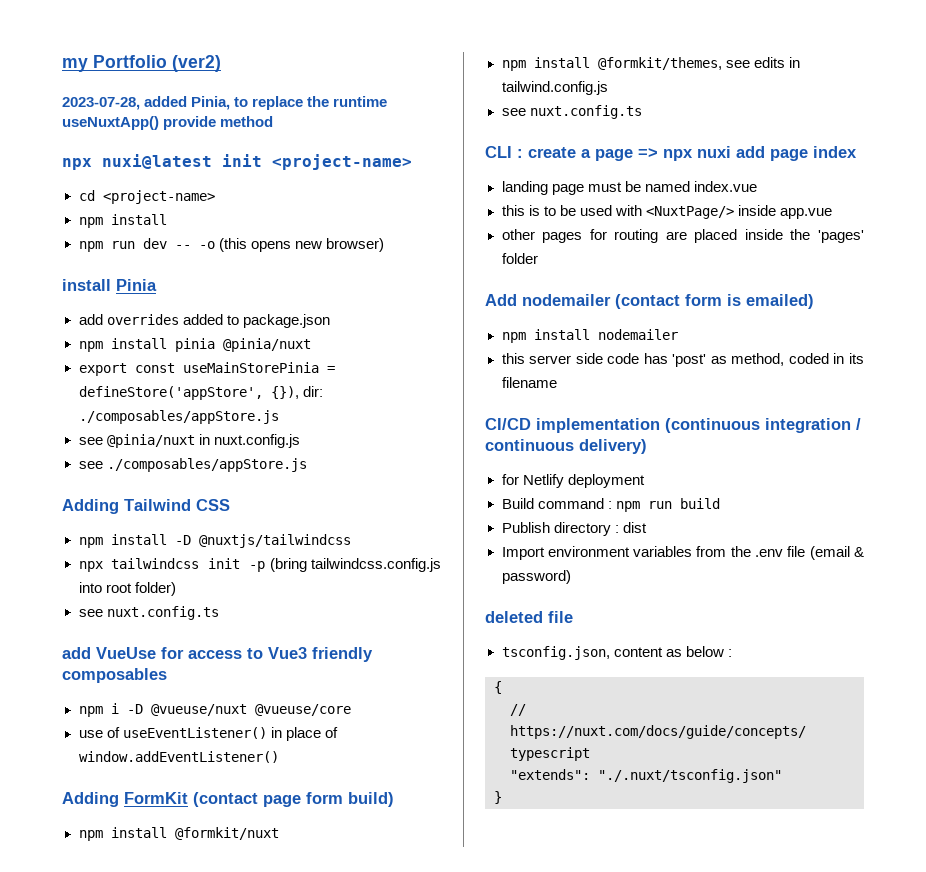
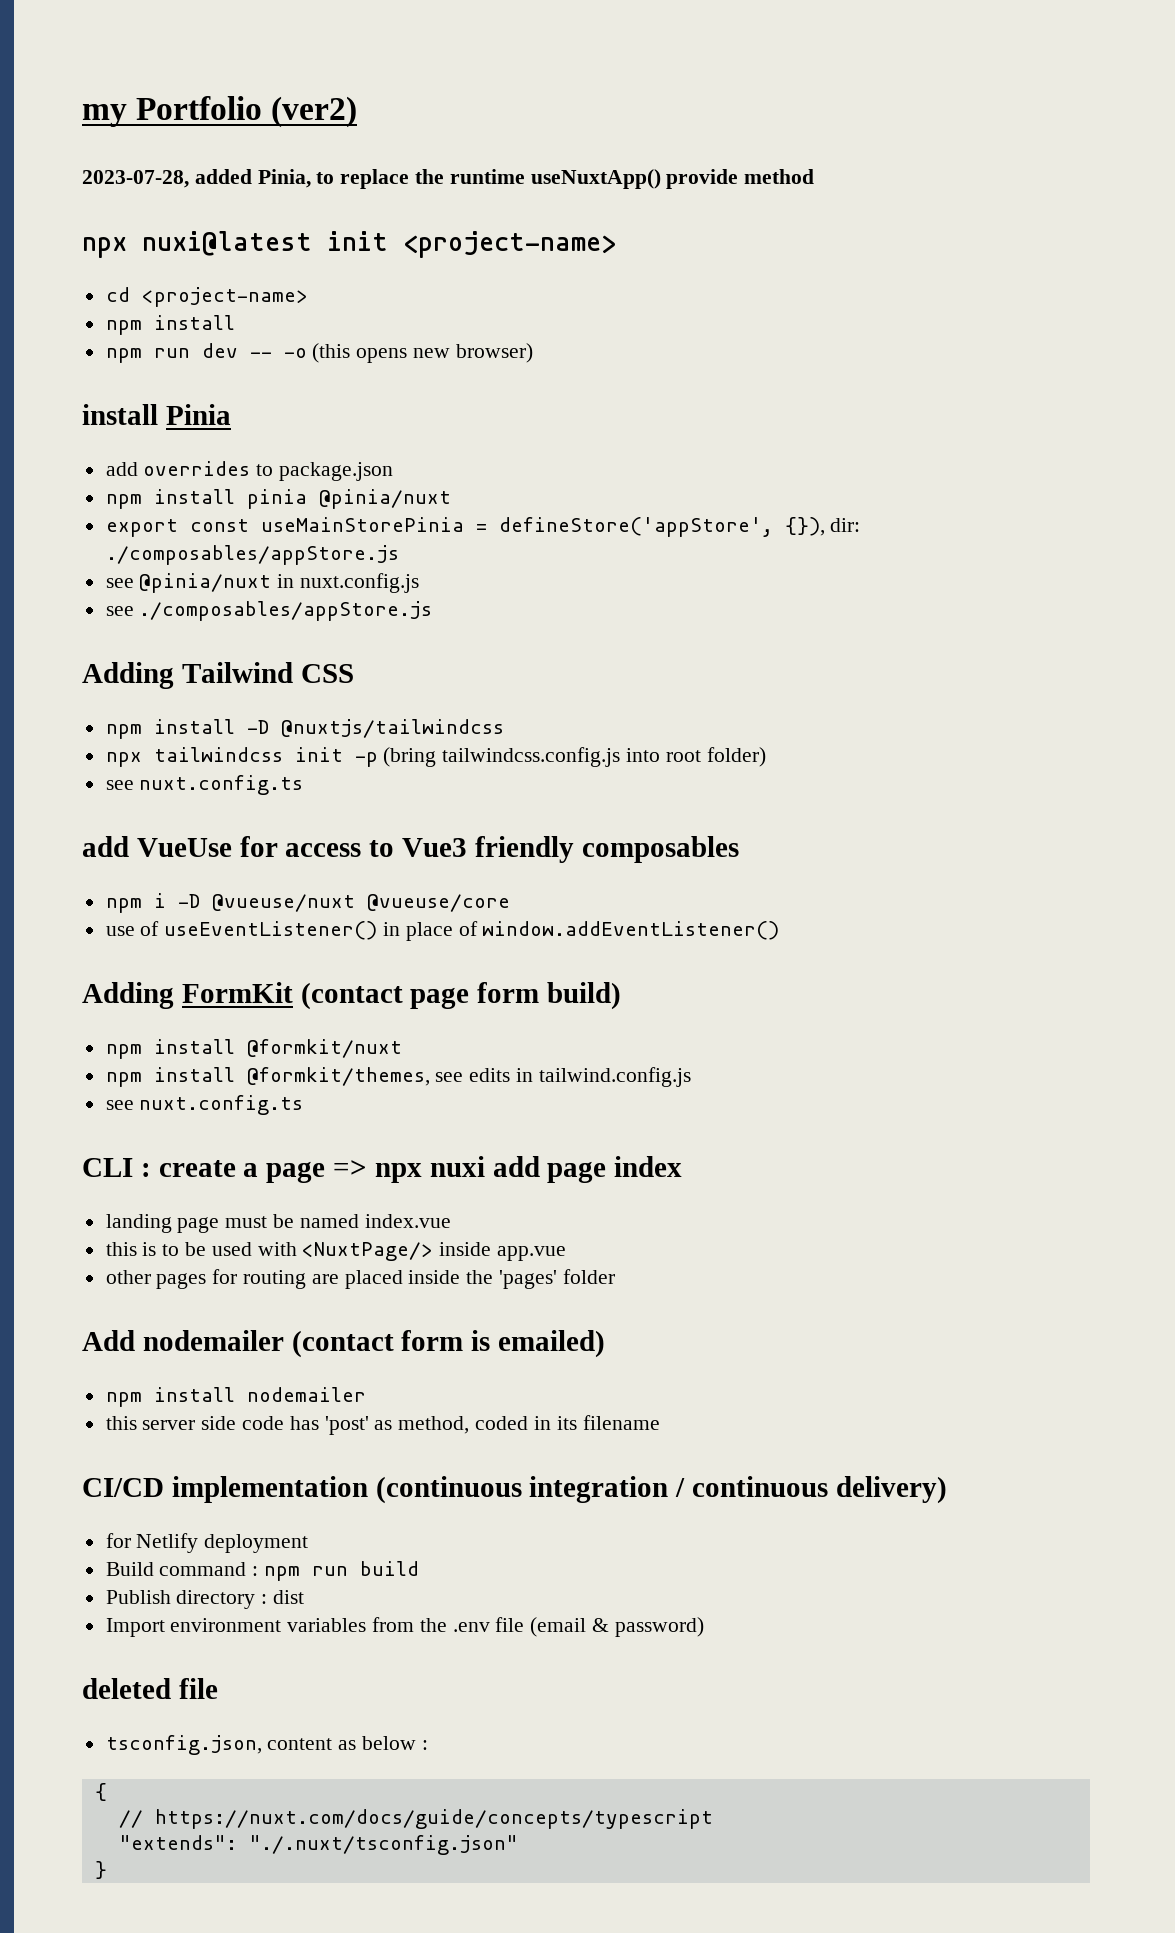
[182,314,223,325] added -> (251, 468) none

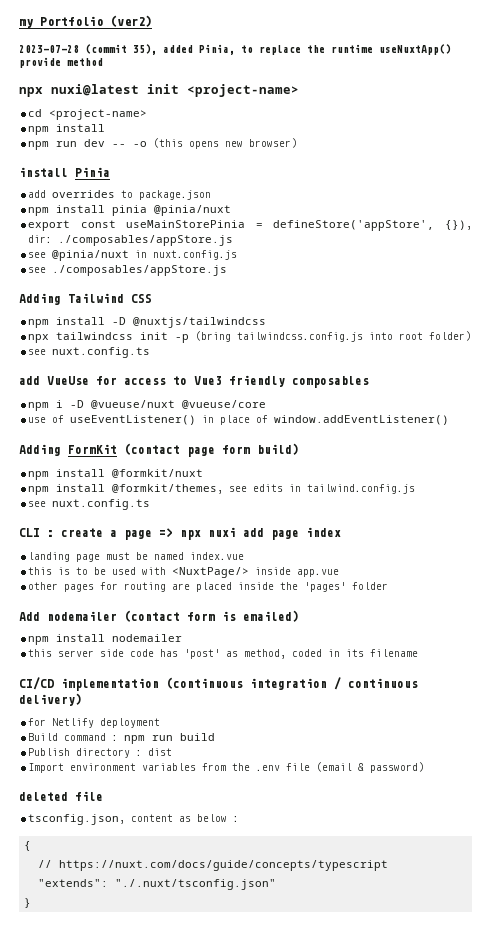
[82,170,189,188] 2023-07-28, -> [19,44,157,55] 2023-07-28 (commit 35),

